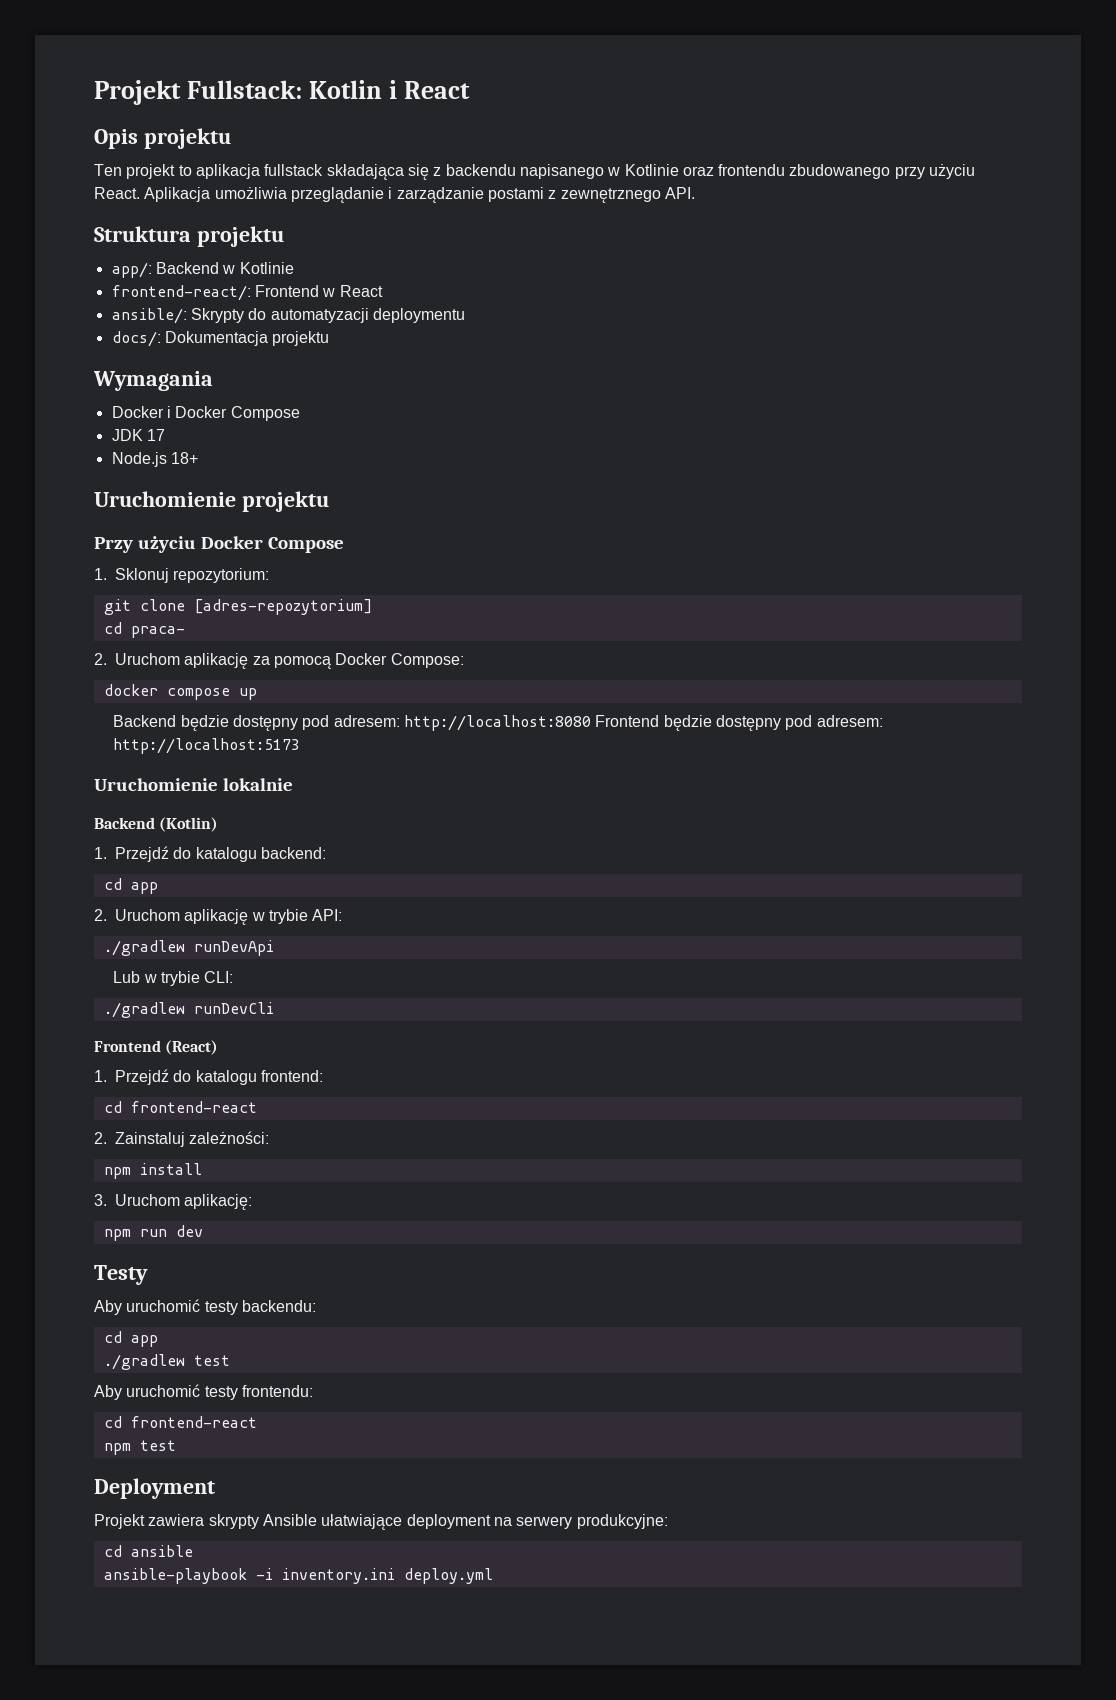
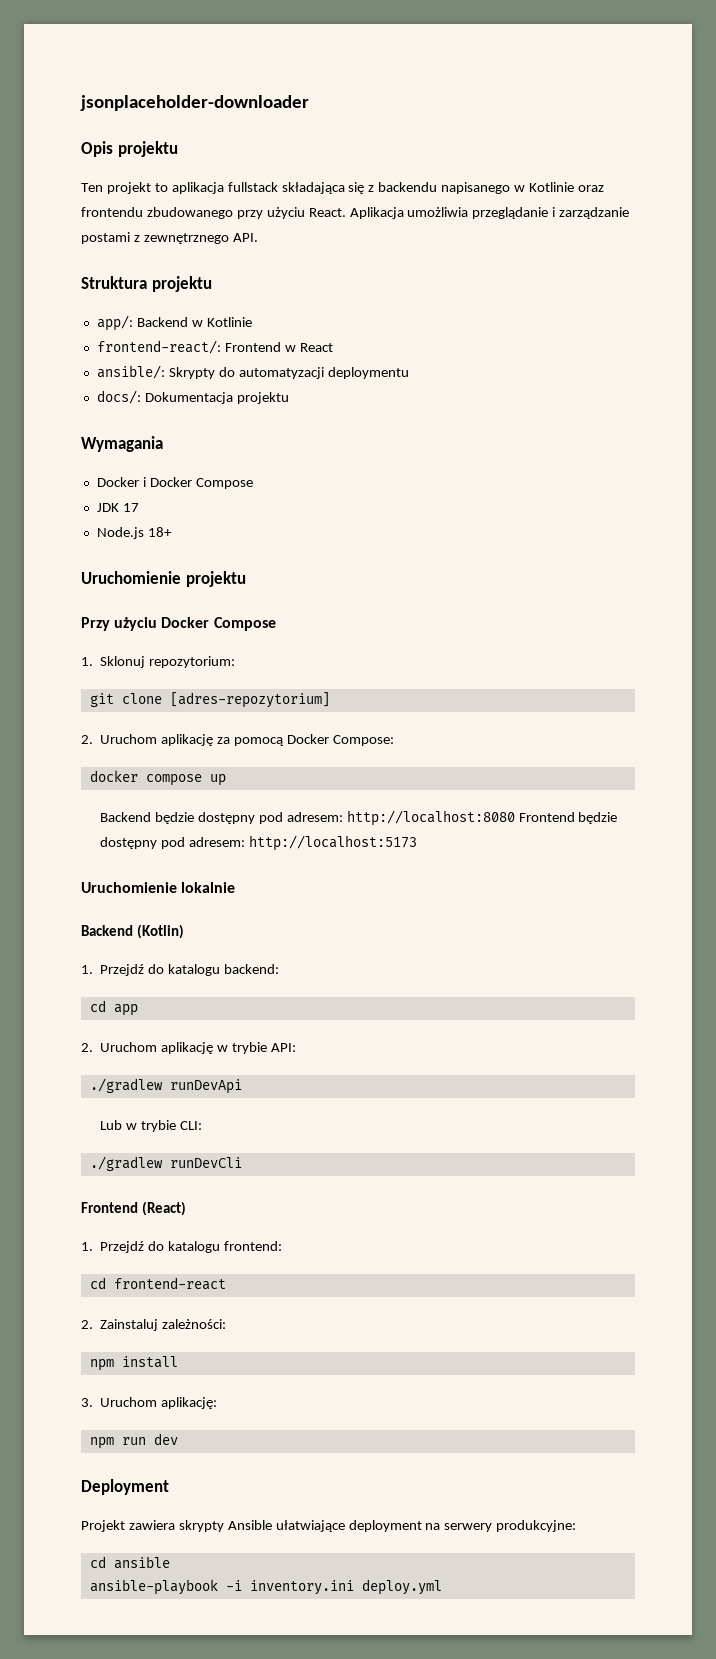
[94,80,470,105] Projekt Fullstack: Kotlin i React -> [80,95,309,111] jsonplaceholder-downloader
[103,622,185,638] // cd praca- -> (330, 700) none
[94,1265,148,1285] [94,1299,316,1315] [103,1331,158,1347] [103,1354,230,1370] [94,1384,313,1400] [103,1416,257,1428] [103,1440,176,1455] // Testy // Aby uruchomić testy backendu: // cd app // ./gradlew test // Aby uruchomić testy frontendu: // cd frontend-react // npm test -> (178, 1439) none

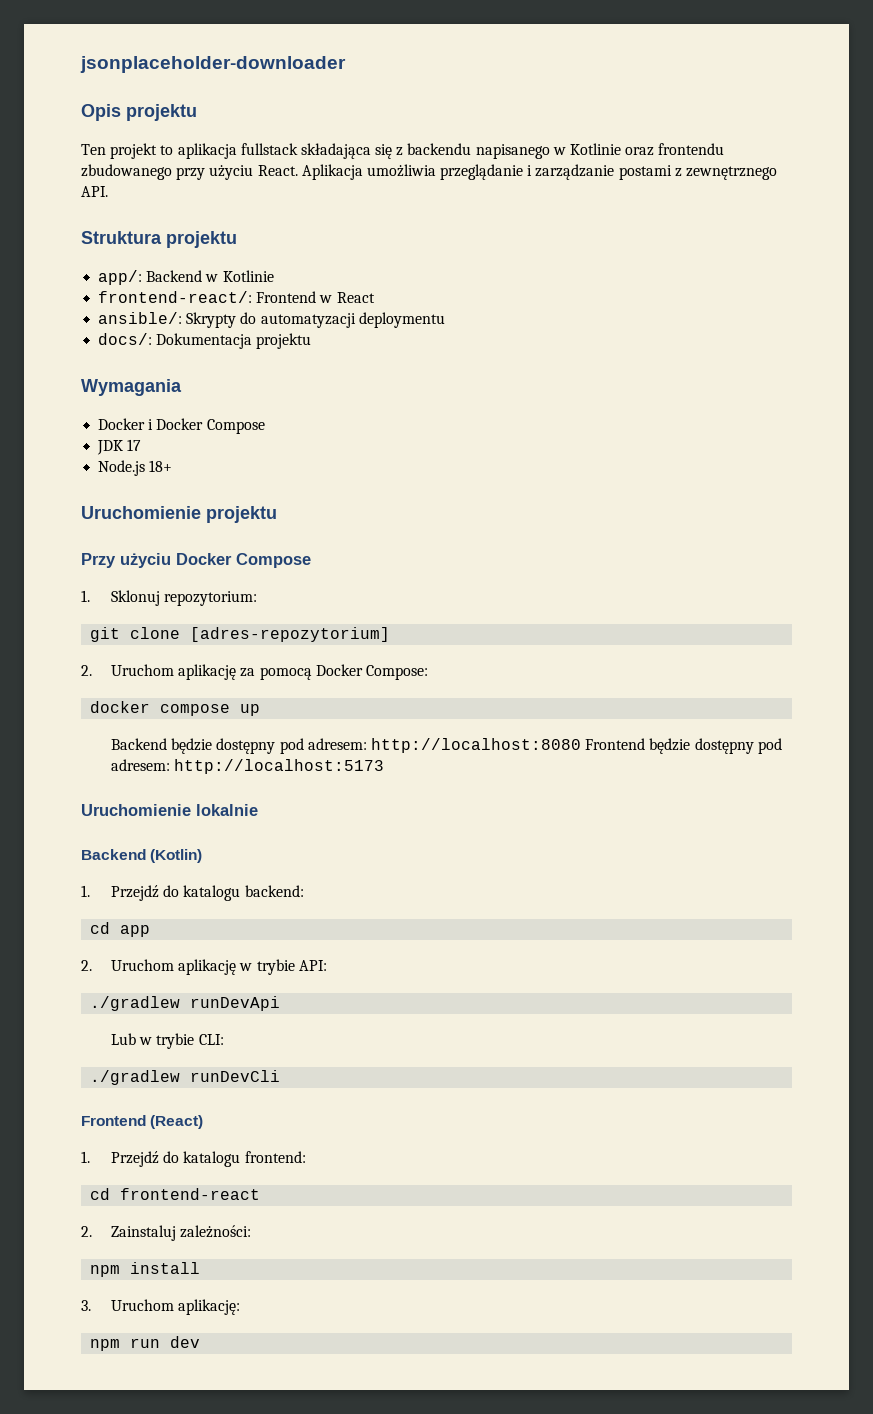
[81,1479,169,1495] [81,1520,577,1532] [89,1556,170,1569] [89,1579,442,1595] // Deployment // Projekt zawiera skrypty Ansible ułatwiające deployment na serwery produkcyjne: // cd ansible // ansible-playbook -i inventory.ini deploy.yml -> (201, 1342) none

